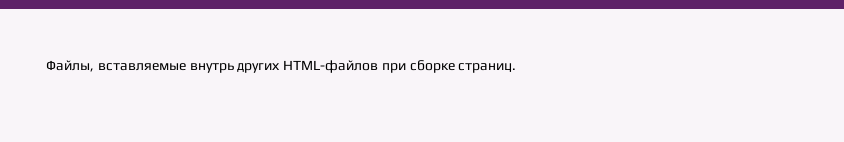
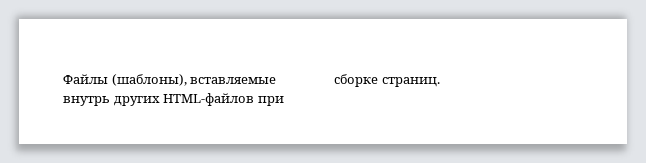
[46,60,94,72] Файлы, -> [63,74,187,86] Файлы (шаблоны),

